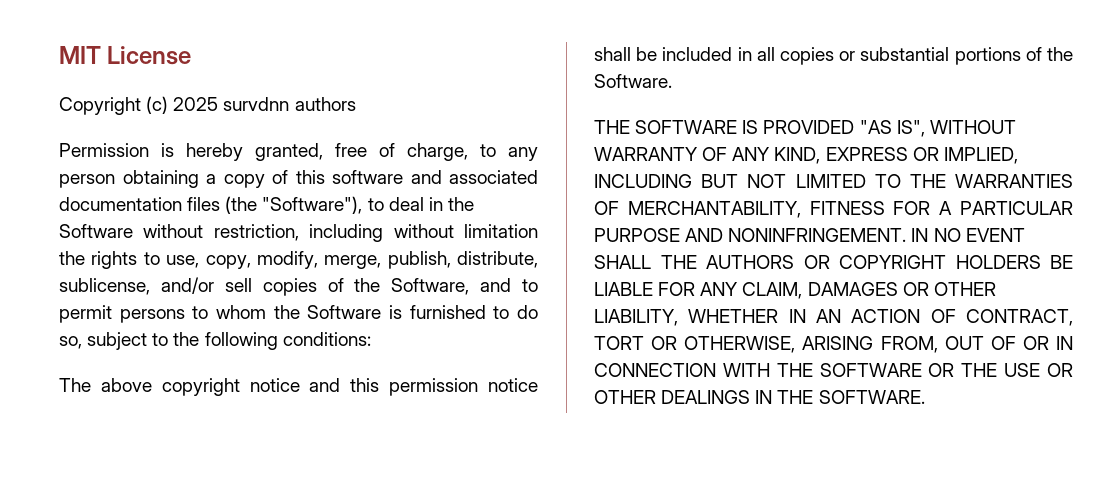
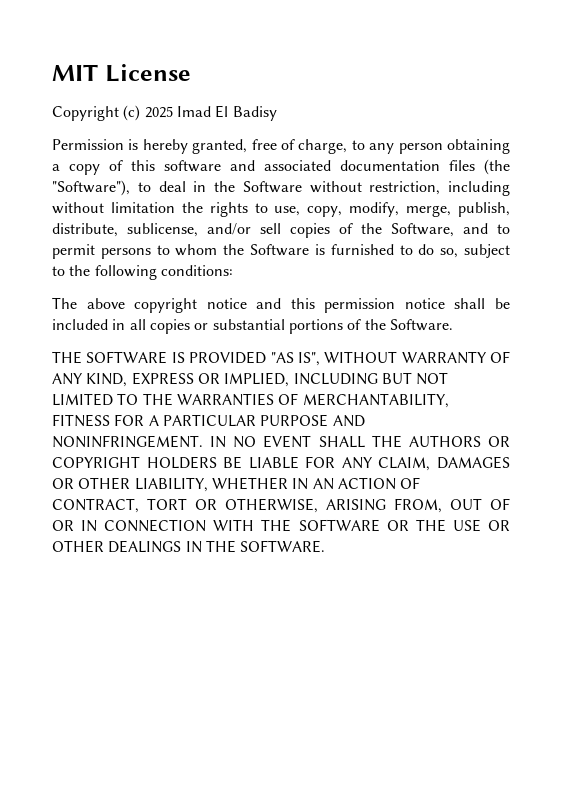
[223,97,356,111] survdnn authors -> [176,105,277,121] Imad El Badisy

